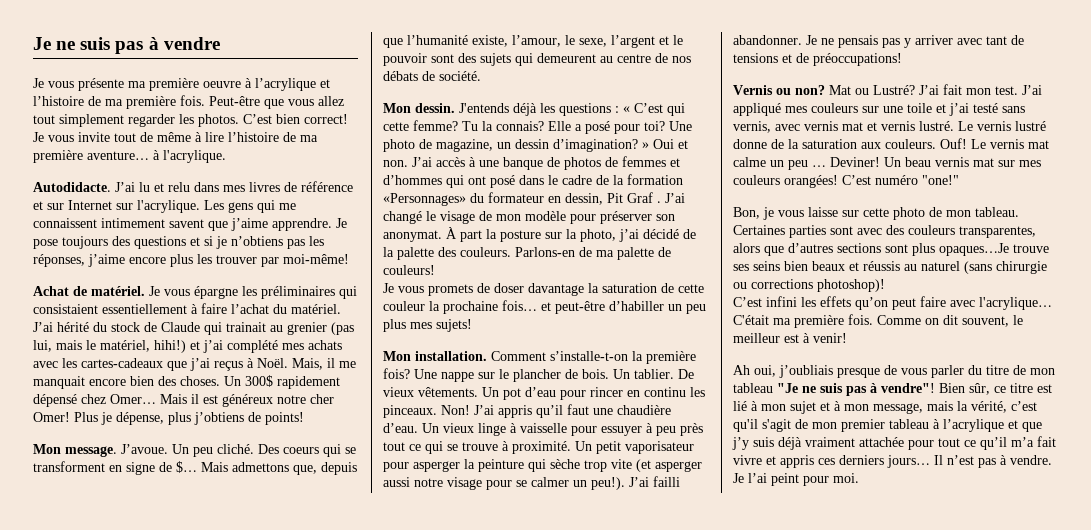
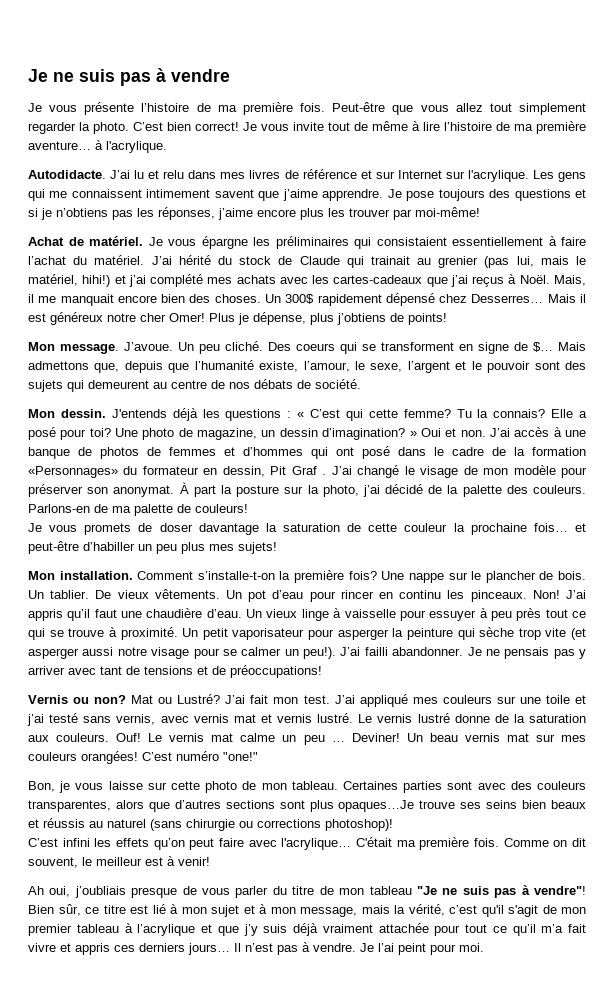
[128,78,330,91] ma première oeuvre à l’acrylique et -> (135, 108) none
[179,114,239,127] les photos. -> [79,122,129,134] la photo.
[110,394,156,404] Omer… -> [471,294,544,303] Desserres…

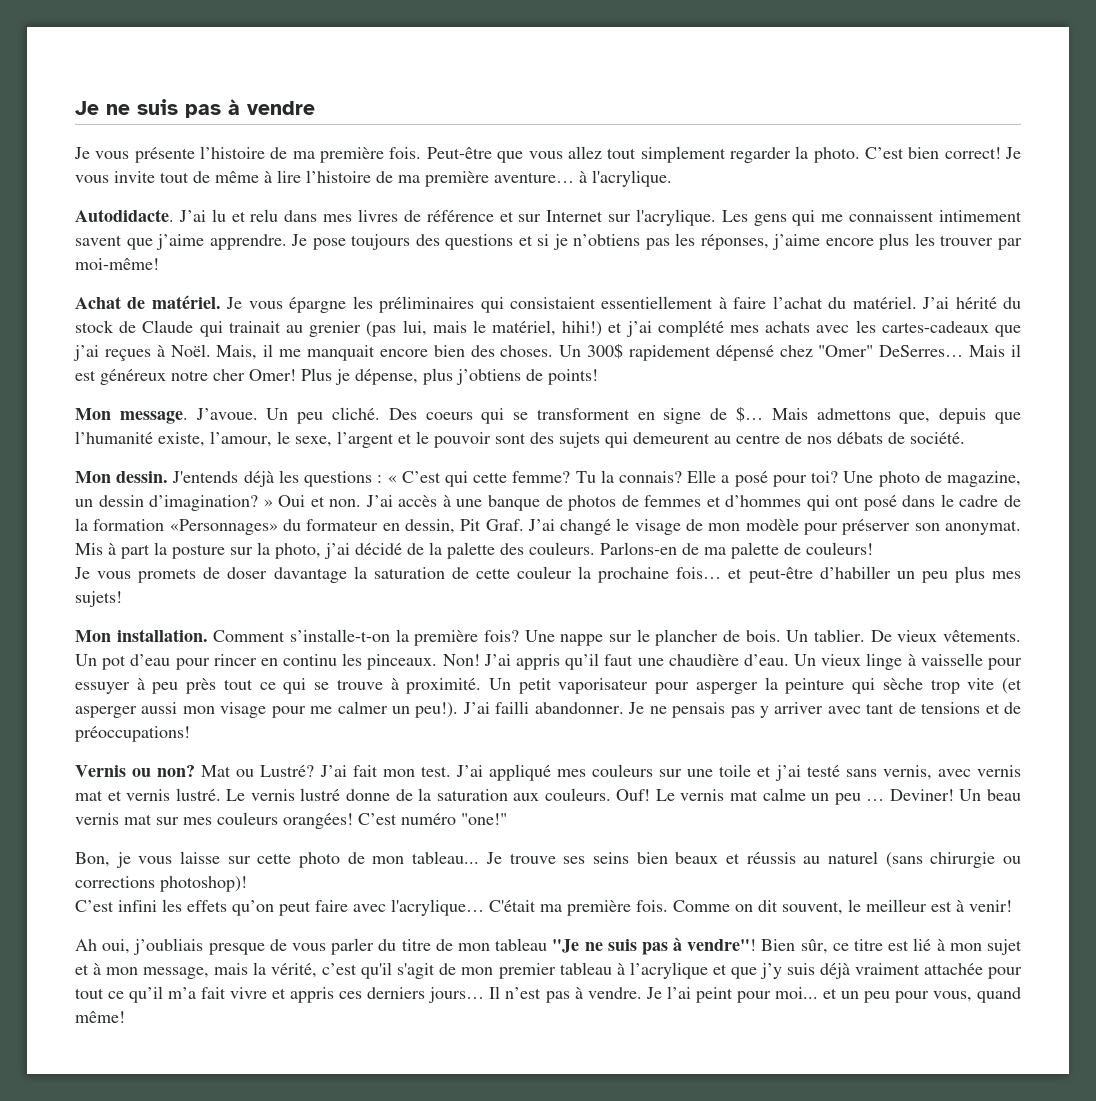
[472,276,505,287] reçus -> [104,349,151,361] reçues
[471,294,544,303] Desserres… -> [818,345,964,357] "Omer" DeSerres…
[291,466,327,475] Graf . -> [485,519,524,531] Graf.
[179,482,189,494] À -> [75,543,116,555] Mis à
[117,647,147,656] notre -> [182,706,215,714] mon
[222,649,237,656] se -> [310,706,333,714] me
[291,781,586,793] [28,800,415,812] tableau. Certaines parties sont avec des couleurs transparentes, alors que d’autres sections sont plus opaques…Je -> [412,851,502,864] tableau... Je
[459,943,484,952] moi. -> [774,987,1022,1003] [75,1011,125,1023] moi... et un peu pour vous, quand même!

